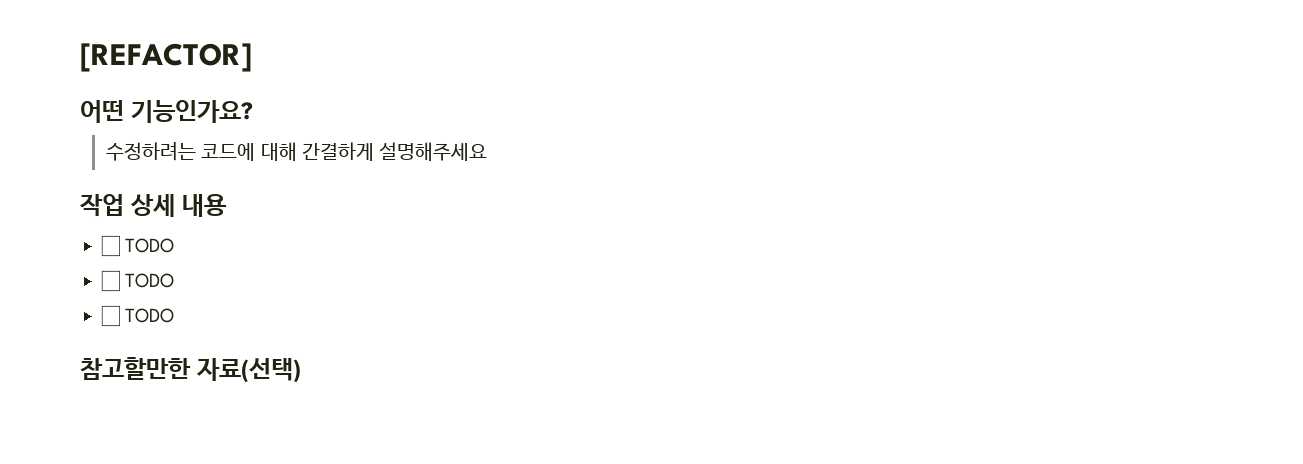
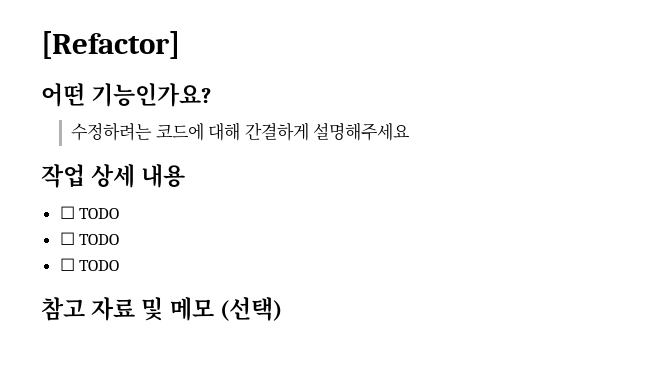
[80,43,252,72] [REFACTOR] -> [41,31,180,59] [Refactor]
[80,357,301,383] 참고할만한 자료(선택) -> [41,297,282,321] 참고 자료 및 메모 (선택)

